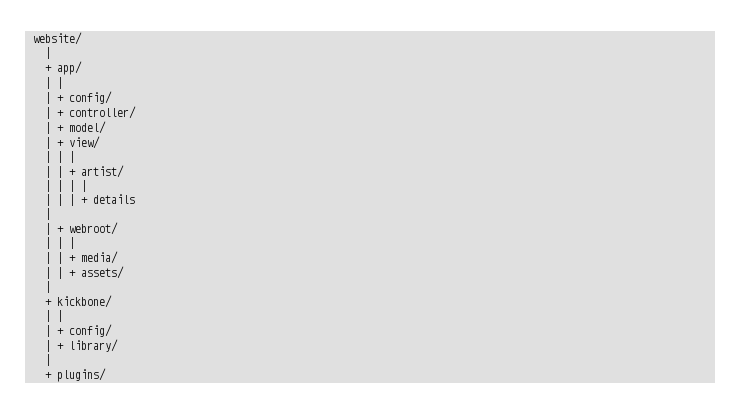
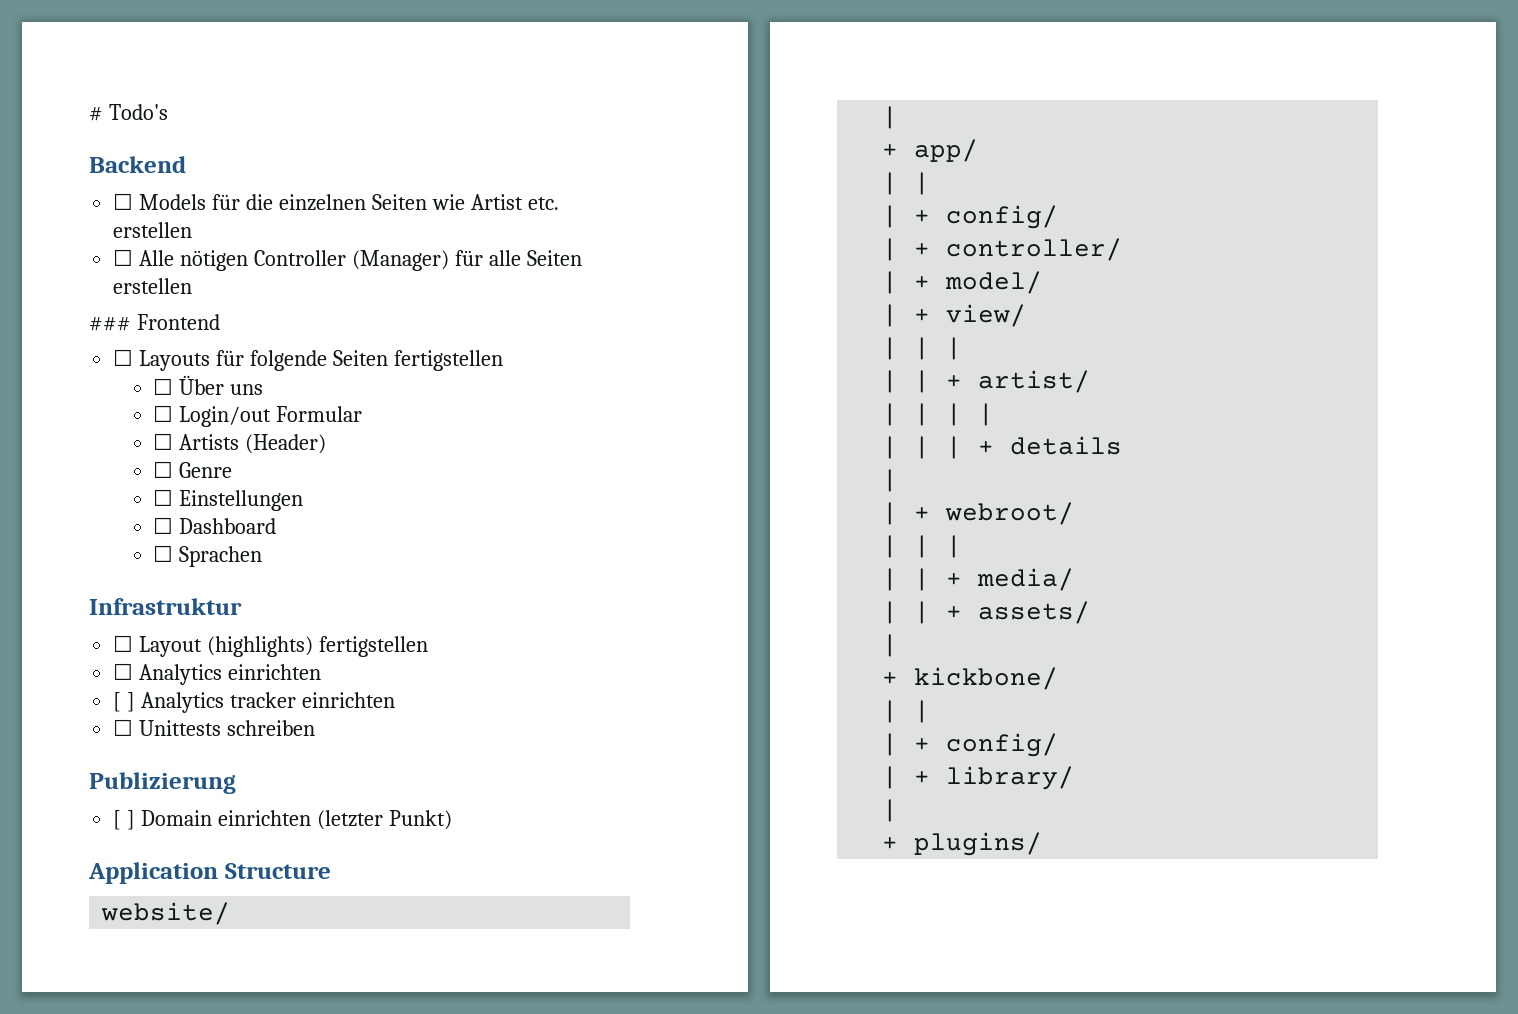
(32, 38) none -> [89,104,168,121] [89,156,186,173] [113,193,559,211] [113,222,193,238] [113,249,582,271] [113,278,193,294] [89,314,220,331] [113,349,503,371] [153,375,264,395] [153,405,363,427] [153,433,327,454] [153,461,233,478] [153,489,304,511] [153,517,277,534] [153,545,263,567] [89,598,242,615] [113,635,429,657] [113,663,322,685] [113,692,395,713] [113,719,316,736] [89,772,236,794] [113,810,452,830] [88,862,331,884] # Todo's // Backend // ☐ Models für die einzelnen Seiten wie Artist etc. erstellen // ☐ Alle nötigen Controller (Manager) für alle Seiten erstellen // ### Frontend // ☐ Layouts für folgende Seiten fertigstellen // ☐ Über uns // ☐ Login/out Formular // ☐ Artists (Header) // ☐ Genre // ☐ Einstellungen // ☐ Dashboard // ☐ Sprachen // Infrastruktur // ☐ Layout (highlights) fertigstellen // ☐ Analytics einrichten // [ ] Analytics tracker einrichten // ☐ Unittests schreiben // Publizierung // [ ] Domain einrichten (letzter Punkt) // Application Structure //

